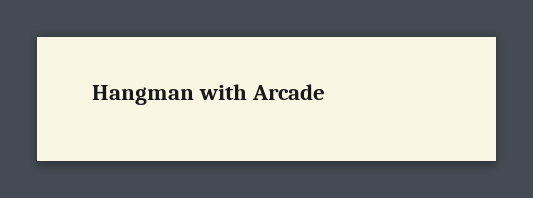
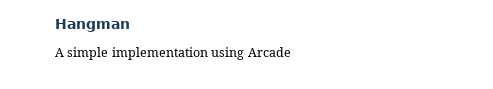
[199,84,248,100] with -> [55,47,245,60] // A simple implementation using

